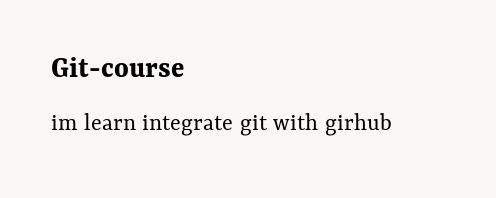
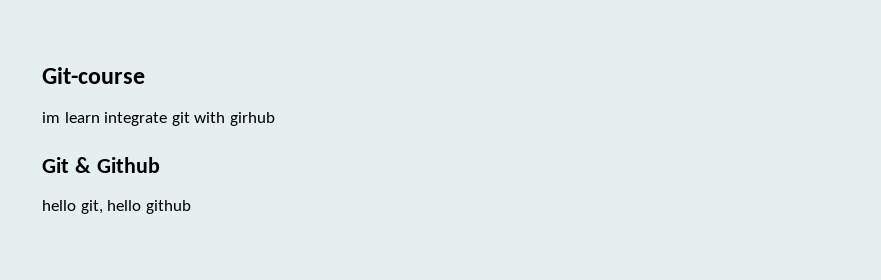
(393, 124) none -> [42,157,160,173] [42,200,191,214] // Git & Github // hello git, hello github

